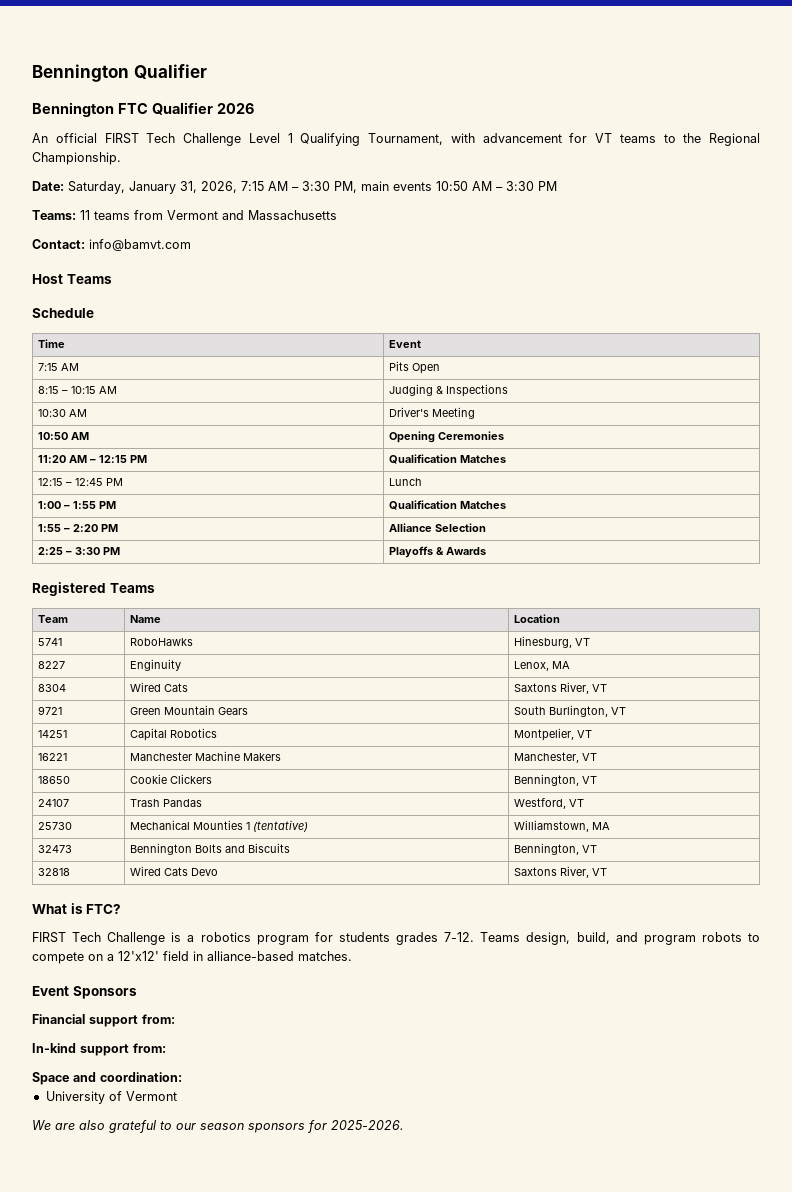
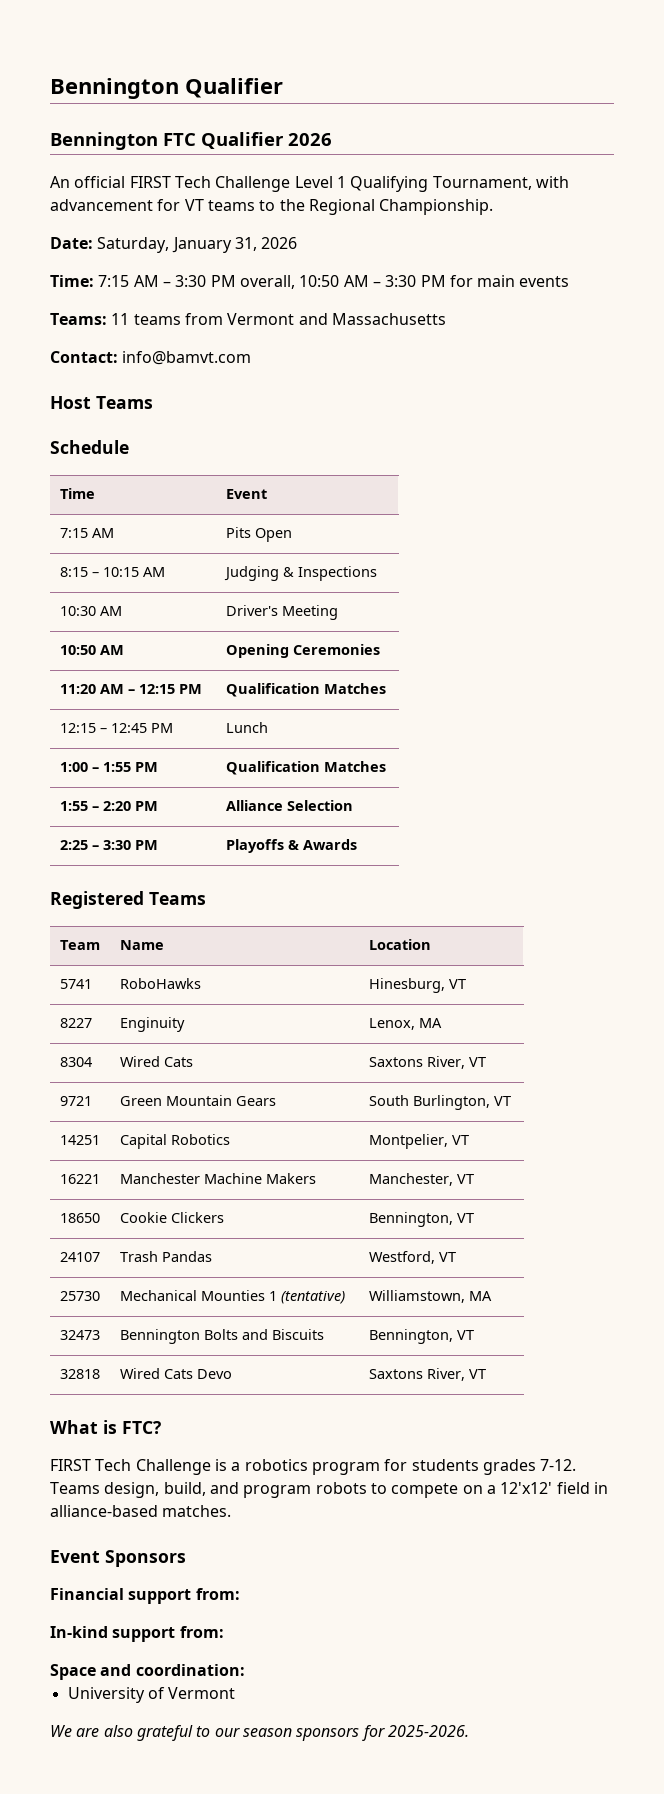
[201,181,237,193] 2026, -> [261,237,298,249] [50,275,94,287] 2026 // Time:
[334,181,432,193] PM, main events -> [210,275,295,289] PM overall,
(557, 186) none -> [449,275,570,287] for main events

